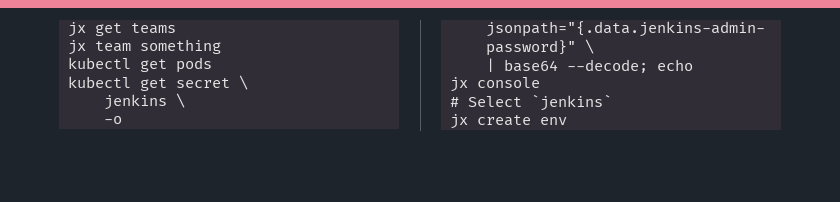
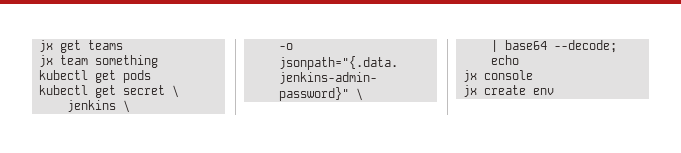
[449,94,612,111] // # Select `jenkins` -> (533, 75) none

